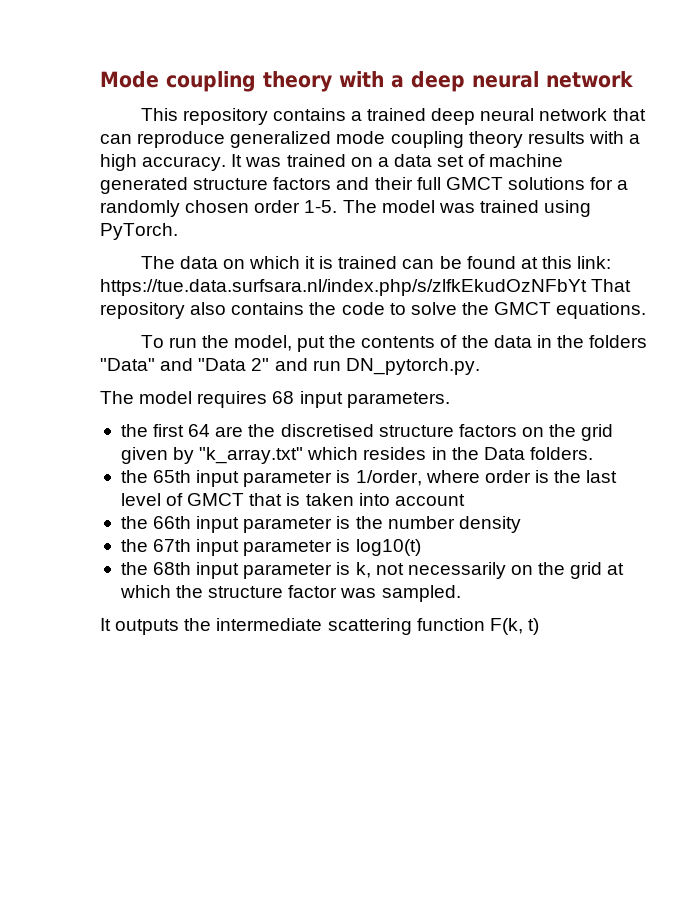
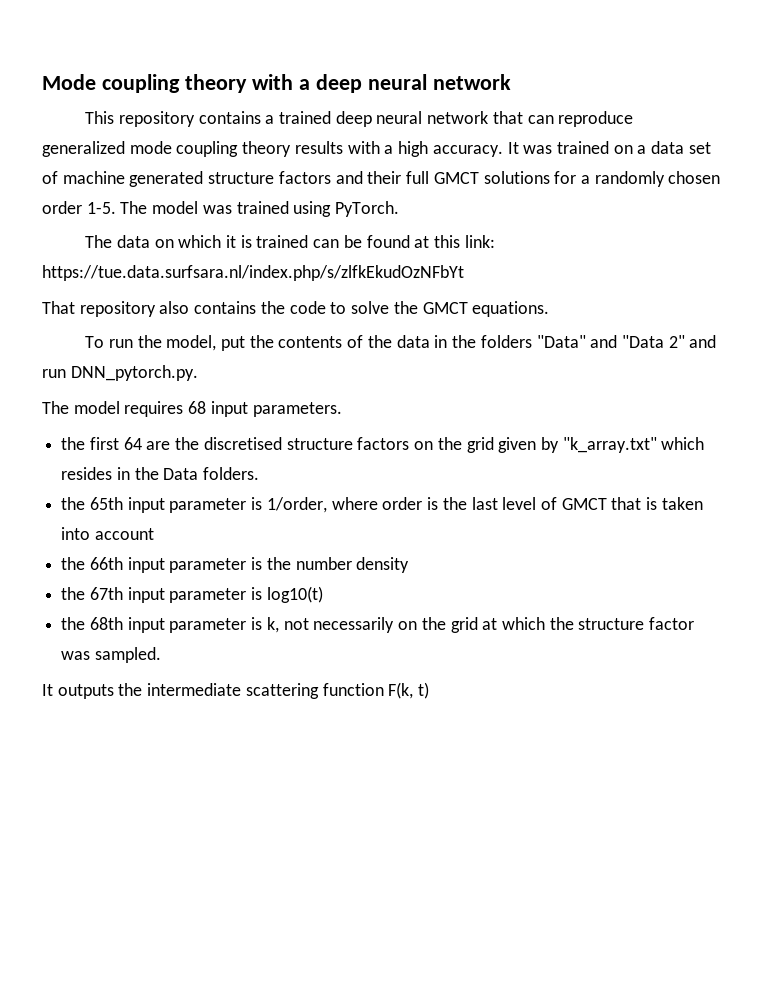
(587, 287) none -> (464, 273) //
[345,358,480,375] DN_pytorch.py. -> [70,365,198,381] DNN_pytorch.py.

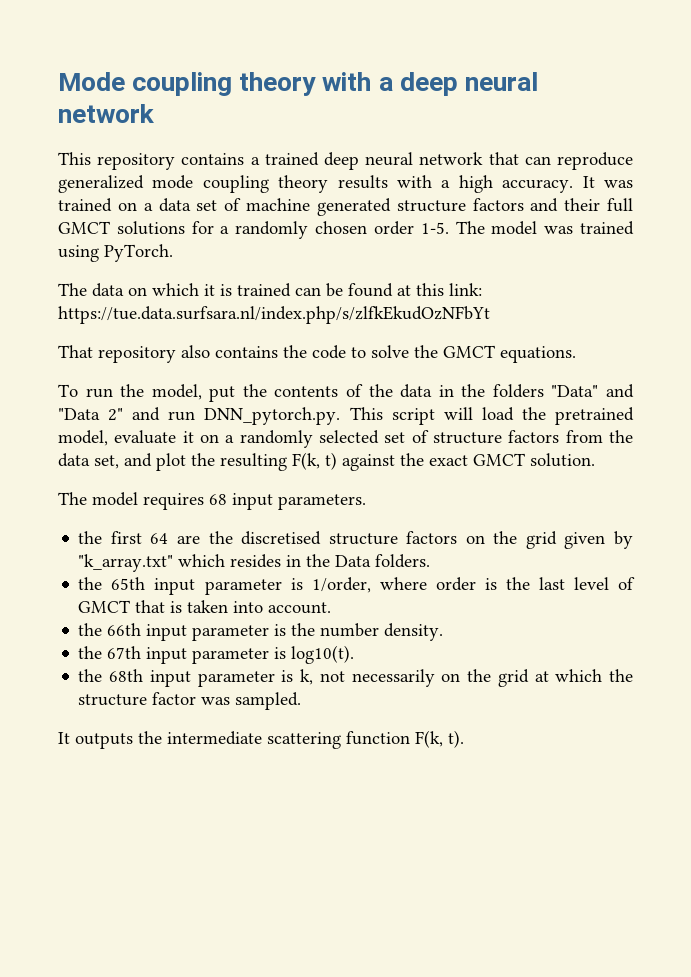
(198, 373) none -> [349,407,635,425] [58,430,633,448] [58,452,595,471] This script will load the pretrained model, evaluate it on a randomly selected set of structure factors from the data set, and plot the resulting F(k, t) against the exact GMCT solution.
[94,528,154,540] account -> [268,602,332,614] account.
[356,557,410,573] density -> [384,623,444,641] density.
[266,586,323,603] log10(t) -> [291,645,355,664] log10(t).
[418,682,430,699] t) -> [448,730,464,748] t).

